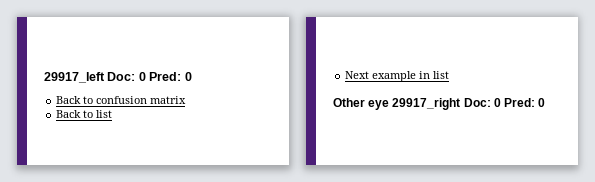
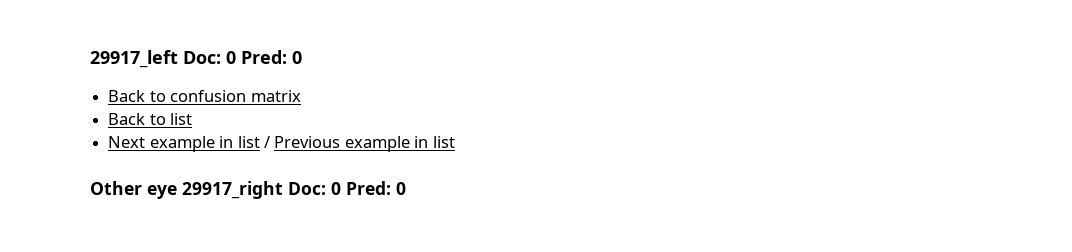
(450, 75) none -> [263,136,455,152] / Previous example in list

